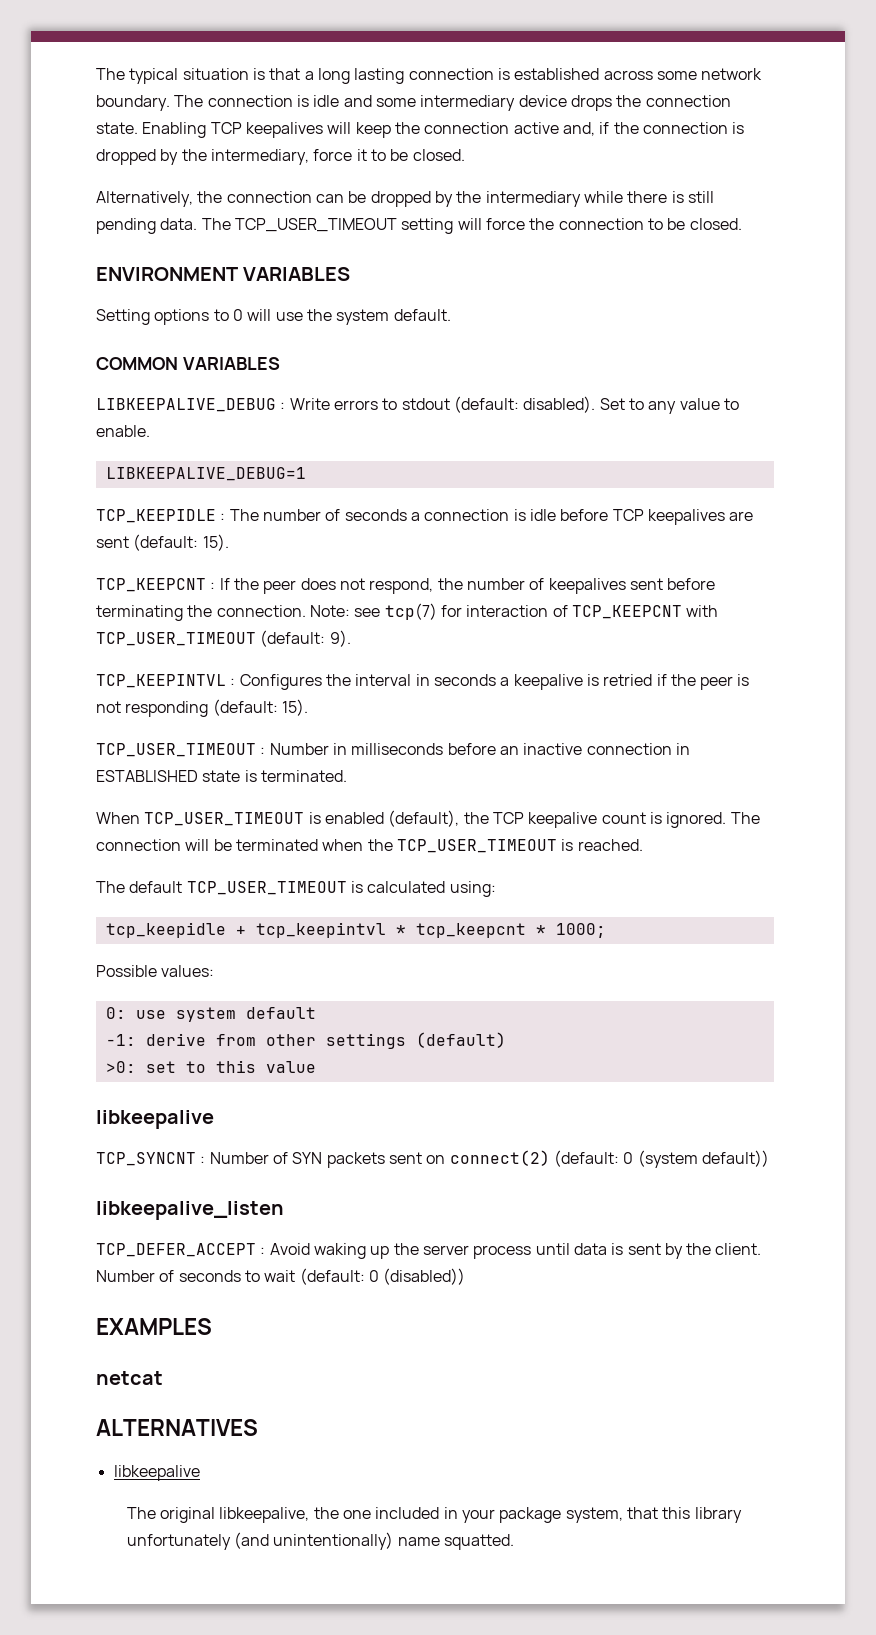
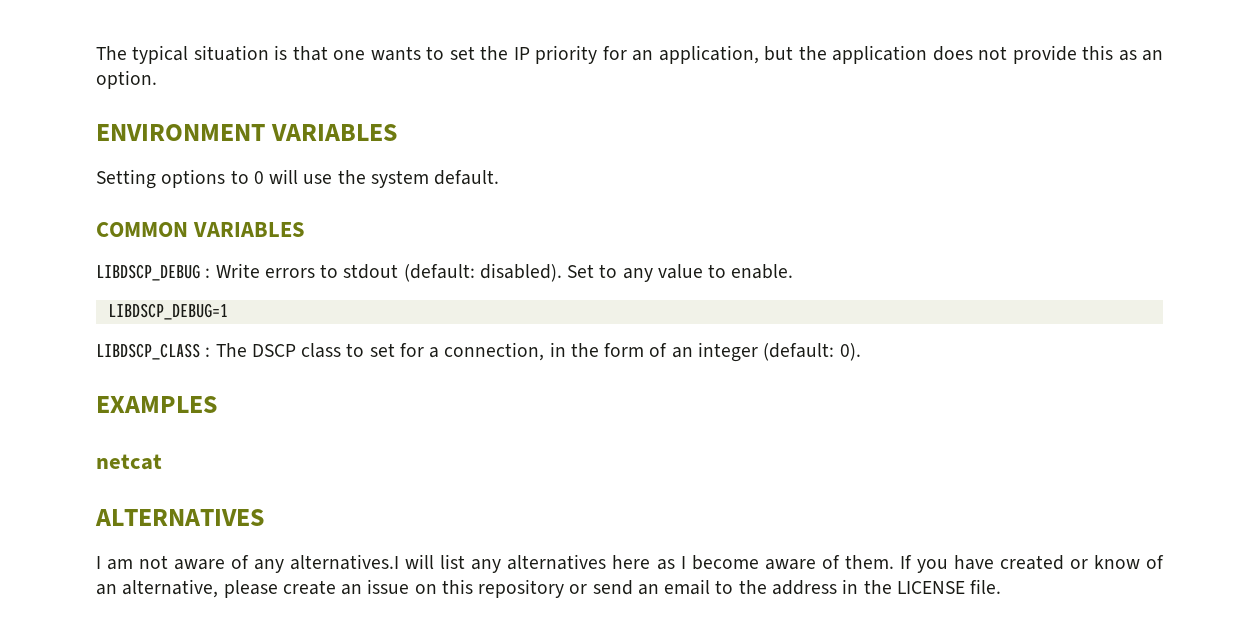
[304,68,763,84] [96,95,731,111] [96,122,745,138] [96,149,465,165] [96,191,714,207] [96,218,742,234] a long lasting connection is established across some network boundary. The connection is idle and some intermediary device drops the connection state. Enabling TCP keepalives will keep the connection active and, if the connection is dropped by the intermediary, force it to be closed. // Alternatively, the connection can be dropped by the intermediary while there is still pending data. The TCP_USER_TIMEOUT setting will force the connection to be closed. -> [333,45,1164,64] [96,70,157,89] one wants to set the IP priority for an application, but the application does not provide this as an option.
[96,398,276,412] LIBKEEPALIVE_DEBUG -> [96,264,200,281] LIBDSCP_DEBUG
[105,467,306,481] [96,509,754,525] [96,534,229,551] [96,578,716,594] [96,603,719,621] [96,630,351,647] [96,674,750,690] [96,699,308,717] [96,743,690,757] [96,770,347,782] [96,810,760,828] [96,839,643,853] [96,881,496,897] [105,922,606,938] [96,965,215,977] [105,1007,316,1022] [105,1032,506,1049] [105,1060,316,1073] [96,1110,214,1129] [96,1150,769,1168] [96,1201,284,1220] [96,1243,762,1259] [96,1268,466,1285] [96,1318,212,1335] [96,1371,163,1385] [96,1419,258,1436] [113,1465,200,1481] [126,1507,742,1523] [126,1532,514,1550] LIBKEEPALIVE_DEBUG=1 // TCP_KEEPIDLE : The number of seconds a connection is idle before TCP keepalives are sent (default: 15). // TCP_KEEPCNT : If the peer does not respond, the number of keepalives sent before terminating the connection. Note: see tcp(7) for interaction of TCP_KEEPCNT with TCP_USER_TIMEOUT (default: 9). // TCP_KEEPINTVL : Configures the interval in seconds a keepalive is retried if the peer is not responding (default: 15). // TCP_USER_TIMEOUT : Number in milliseconds before an inactive connection in ESTABLISHED state is terminated. // When TCP_USER_TIMEOUT is enabled (default), the TCP keepalive count is ignored. The connection will be terminated when the TCP_USER_TIMEOUT is reached. // The default TCP_USER_TIMEOUT is calculated using: // tcp_keepidle + tcp_keepintvl * tcp_keepcnt * 1000; // Possible values: // 0: use system default // -1: derive from other settings (default) // >0: set to this value // libkeepalive // TCP_SYNCNT : Number of SYN packets sent on connect(2) (default: 0 (system default)) // libkeepalive_listen // TCP_DEFER_ACCEPT : Avoid waking up the server process until data is sent by the client. Number of seconds to wait (default: 0 (disabled)) // EXAMPLES // netcat // ALTERNATIVES // libkeepalive // The original libkeepalive, the one included in your package system, that this library unfortunately (and unintentionally) name squatted. -> [107,303,228,320] [96,342,861,362] [96,396,217,413] [96,454,162,470] [95,509,264,526] [96,554,1164,573] [96,579,1002,598] LIBDSCP_DEBUG=1 // LIBDSCP_CLASS : The DSCP class to set for a connection, in the form of an integer (default: 0). // EXAMPLES // netcat // ALTERNATIVES // I am not aware of any alternatives.I will list any alternatives here as I become aware of them. If you have created or know of an alternative, please create an issue on this repository or send an email to the address in the LICENSE file.

